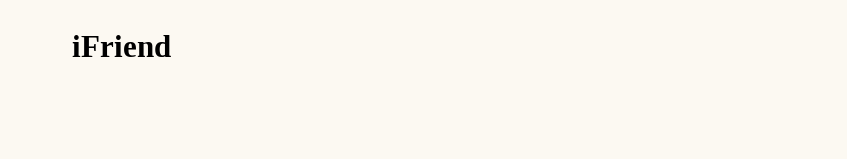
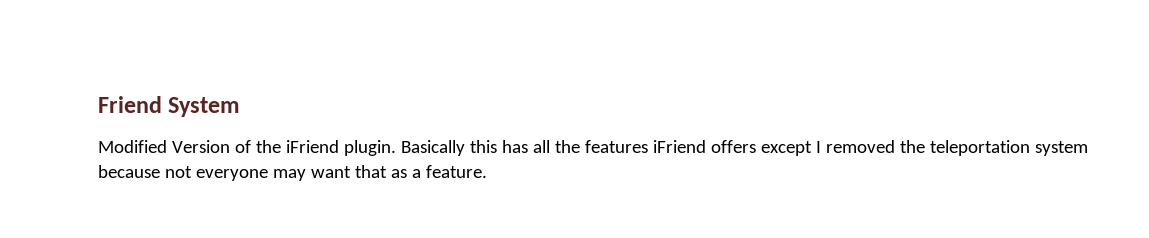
[72,35,171,57] iFriend -> [98,96,241,117] [98,140,1088,156] [98,165,487,181] Friend System // Modified Version of the iFriend plugin. Basically this has all the features iFriend offers except I removed the teleportation system because not everyone may want that as a feature.

